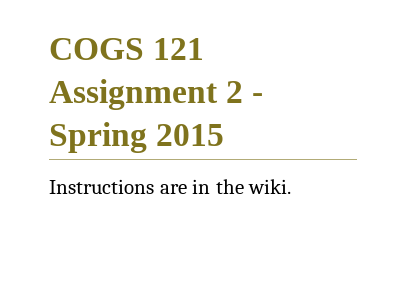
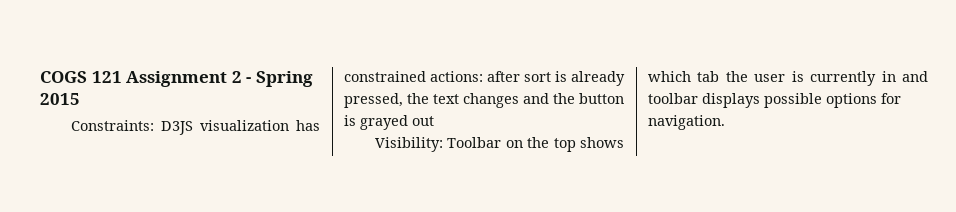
[49,179,292,194] Instructions are in the wiki. -> [71,120,320,135] [344,71,625,86] [344,93,624,108] [344,115,434,130] [375,137,624,152] [648,71,928,86] [648,93,901,108] [648,115,725,130] Constraints: D3JS visualization has constrained actions: after sort is already pressed, the text changes and the button is grayed out // Visibility: Toolbar on the top shows which tab the user is currently in and toolbar displays possible options for navigation.

